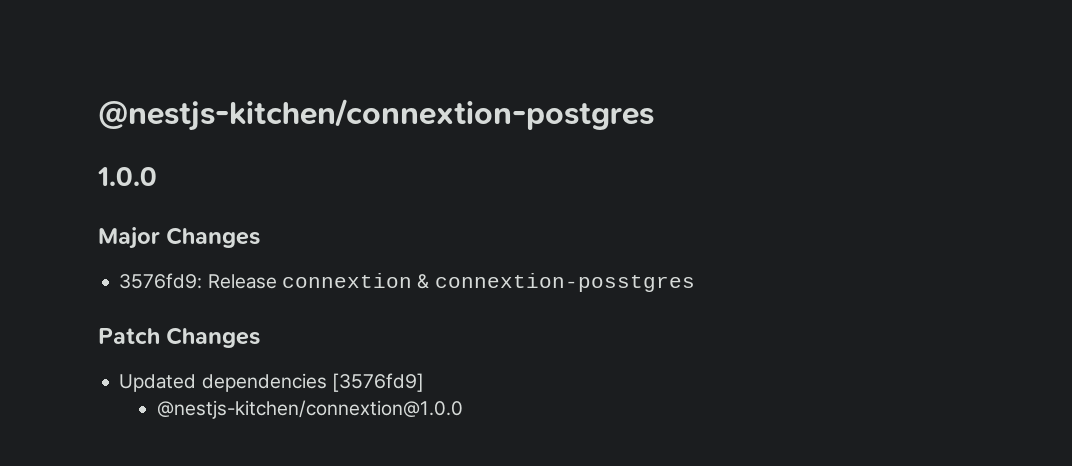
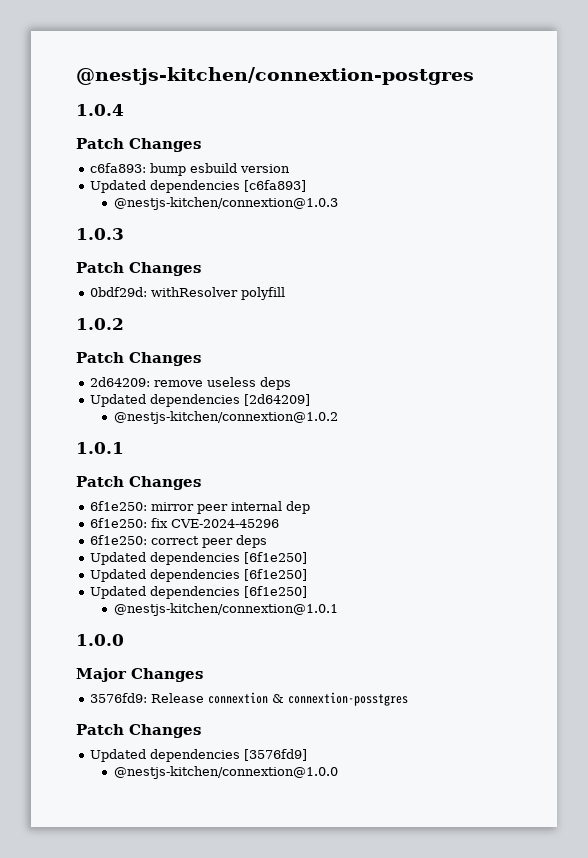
(654, 114) none -> [76,104,124,116] [76,138,201,152] [90,163,291,176] [90,180,307,193] [113,197,338,210] [76,228,124,240] [76,262,201,276] [90,287,286,300] [76,318,124,330] [76,352,201,366] [90,377,292,390] [90,394,311,407] [113,411,338,424] [76,442,124,454] [76,476,201,490] [90,501,311,514] [90,518,280,528] [90,535,268,548] [90,552,308,565] [90,569,308,582] [90,586,308,599] [113,603,338,616] // 1.0.4 // Patch Changes // c6fa893: bump esbuild version // Updated dependencies [c6fa893] // @nestjs-kitchen/connextion@1.0.3 // 1.0.3 // Patch Changes // 0bdf29d: withResolver polyfill // 1.0.2 // Patch Changes // 2d64209: remove useless deps // Updated dependencies [2d64209] // @nestjs-kitchen/connextion@1.0.2 // 1.0.1 // Patch Changes // 6f1e250: mirror peer internal dep // 6f1e250: fix CVE-2024-45296 // 6f1e250: correct peer deps // Updated dependencies [6f1e250] // Updated dependencies [6f1e250] // Updated dependencies [6f1e250] // @nestjs-kitchen/connextion@1.0.1

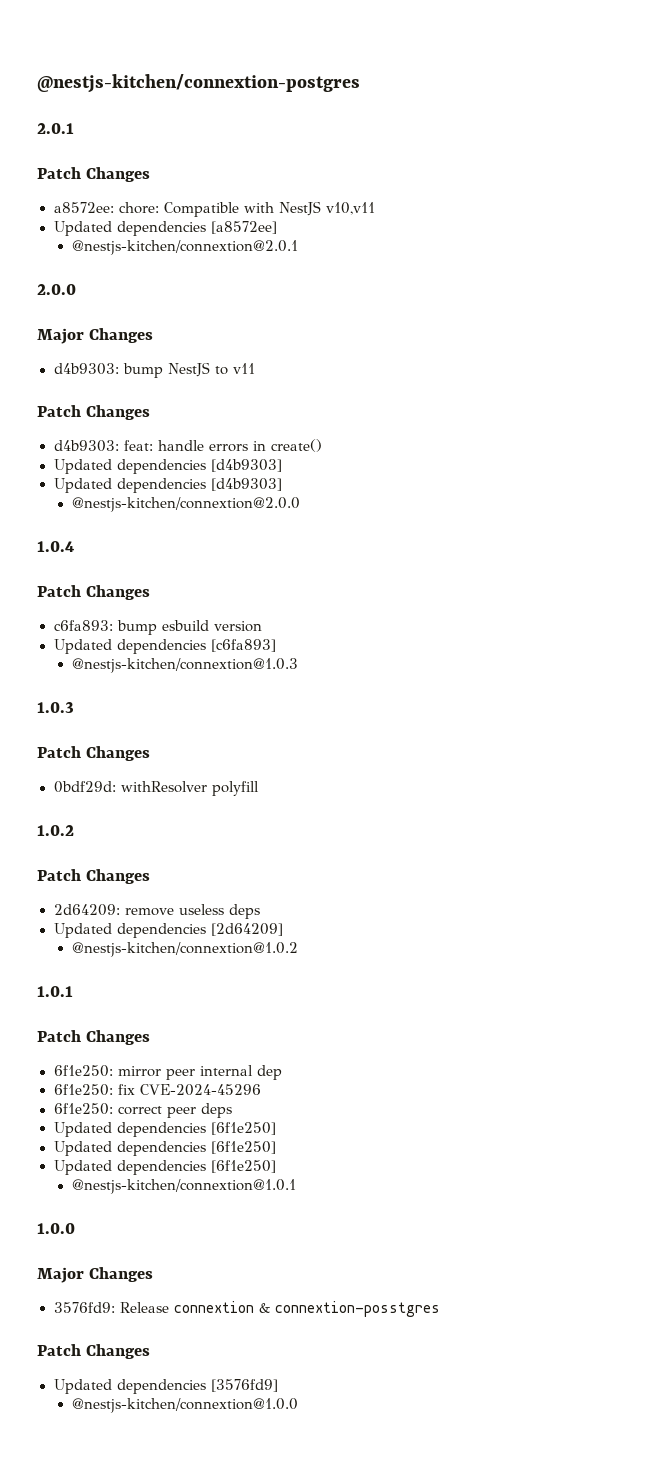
(474, 76) none -> [37,123,74,134] [37,167,151,182] [53,201,375,217] [53,221,277,236] [71,240,298,255] [37,284,76,295] [37,328,154,344] [53,362,255,378] [37,405,151,420] [53,439,322,452] [53,459,282,474] [53,478,282,493] [71,497,300,512] // 2.0.1 // Patch Changes // a8572ee: chore: Compatible with NestJS v10,v11 // Updated dependencies [a8572ee] // @nestjs-kitchen/connextion@2.0.1 // 2.0.0 // Major Changes // d4b9303: bump NestJS to v11 // Patch Changes // d4b9303: feat: handle errors in create() // Updated dependencies [d4b9303] // Updated dependencies [d4b9303] // @nestjs-kitchen/connextion@2.0.0

